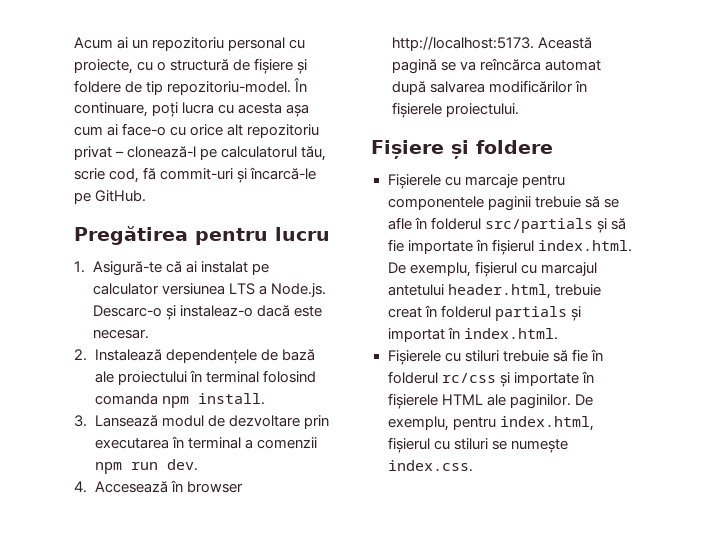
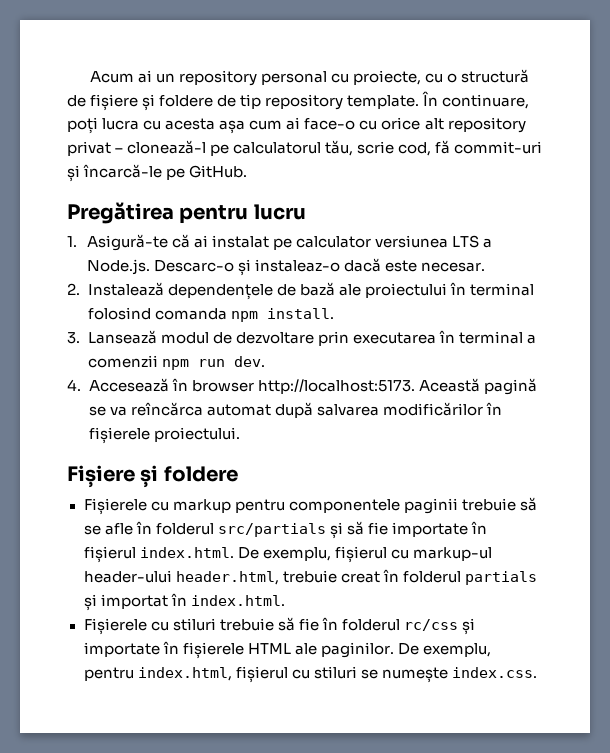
[152,37,225,51] repozitoriu -> [179,70,258,86] repository
[167,81,292,95] repozitoriu-model. -> [265,94,420,110] repository template.
[247,124,320,138] repozitoriu -> [447,117,526,133] repository
[464,174,518,188] marcaje -> [172,499,231,513] markup
[540,262,597,276] [387,284,444,296] marcajul antetului -> [412,547,492,561] [83,570,172,583] markup-ul header-ului

